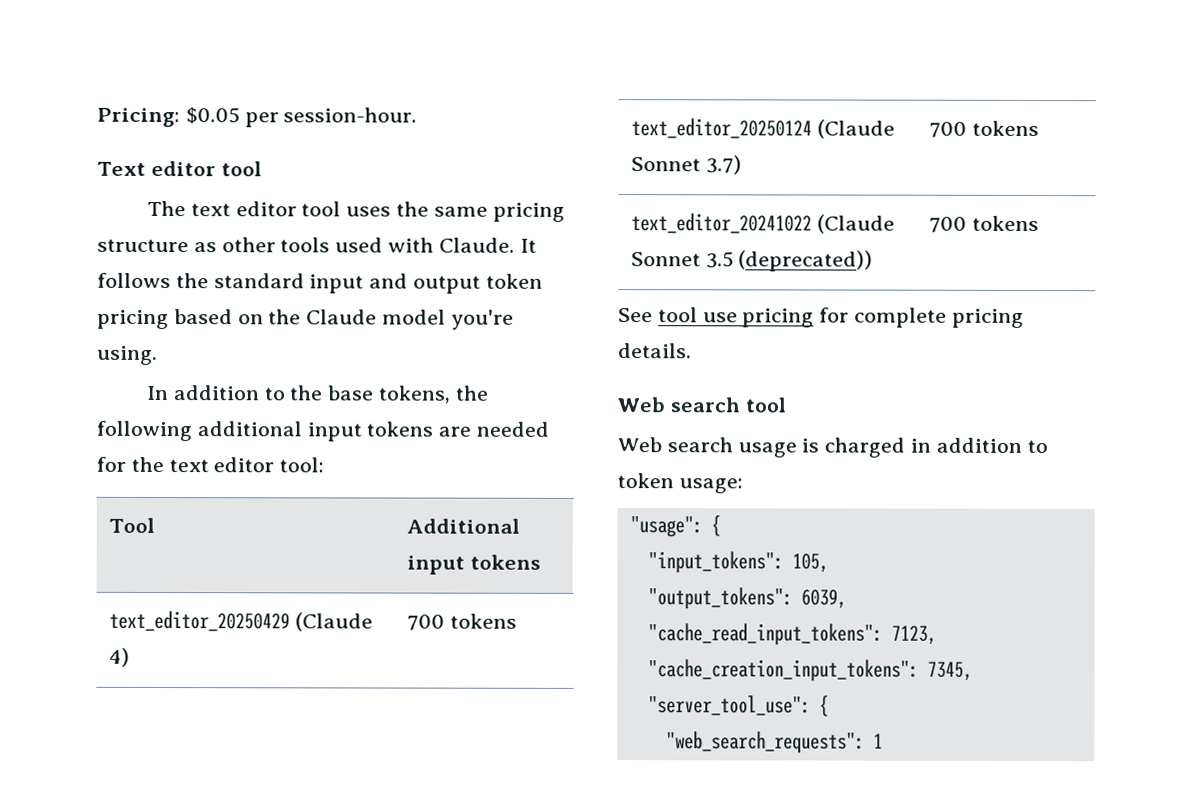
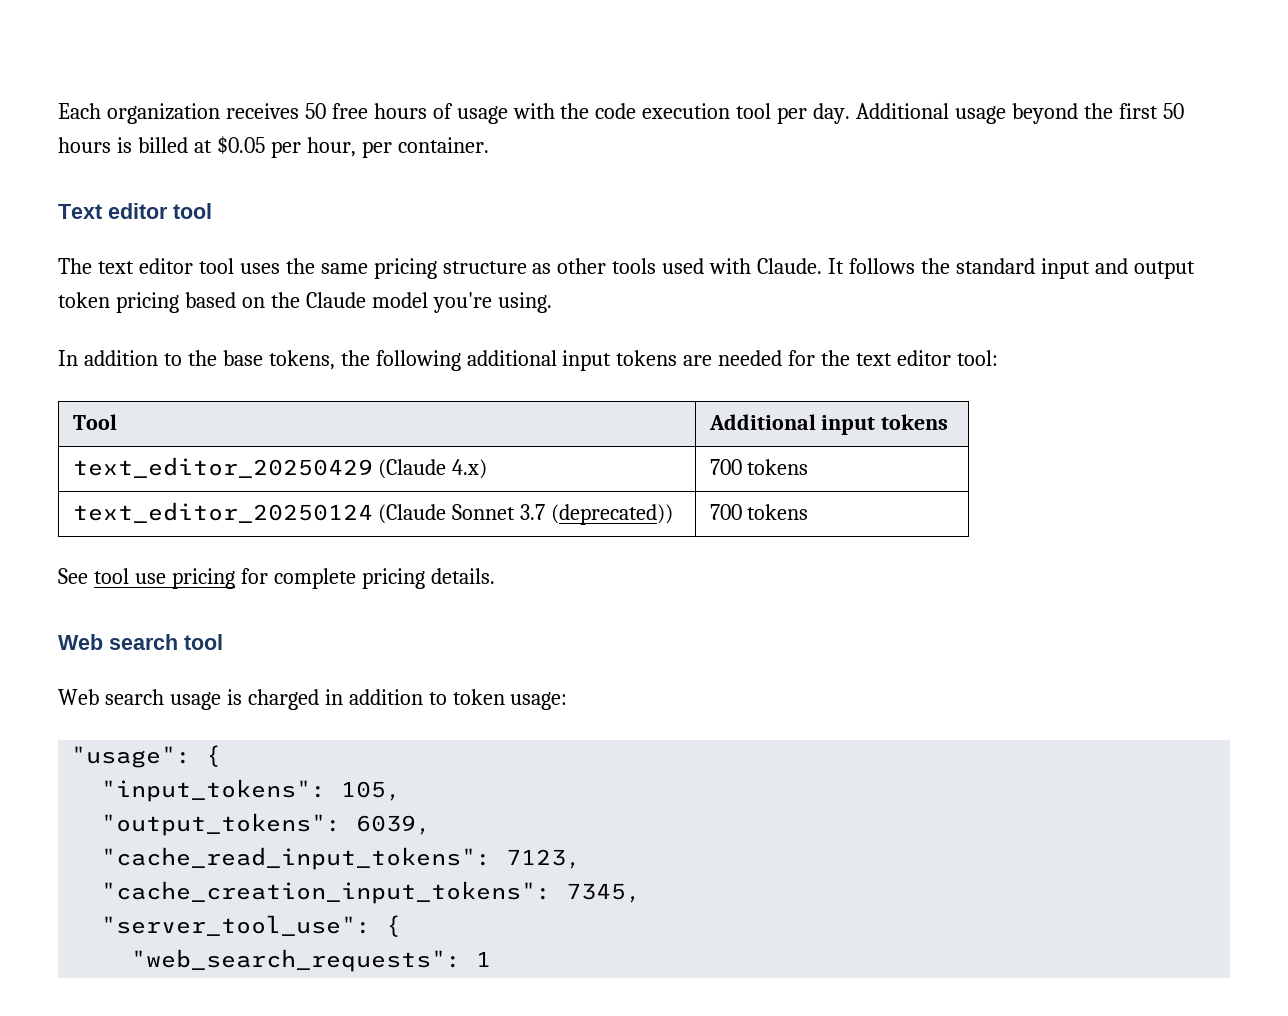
[97,107,418,128] Pricing: $0.05 per session-hour. -> [58,103,1184,124] [58,136,489,158] Each organization receives 50 free hours of usage with the code execution tool per day. Additional usage beyond the first 50 hours is billed at $0.05 per hour, per container.
[108,647,130,667] 4) -> [452,459,488,479] 4.x)
[705,155,742,175] [928,120,1039,138] [630,213,895,234] [630,251,734,269] 3.7) | 700 tokens // text_editor_20241022 (Claude Sonnet 3.5 -> [520,504,546,520] 3.7

